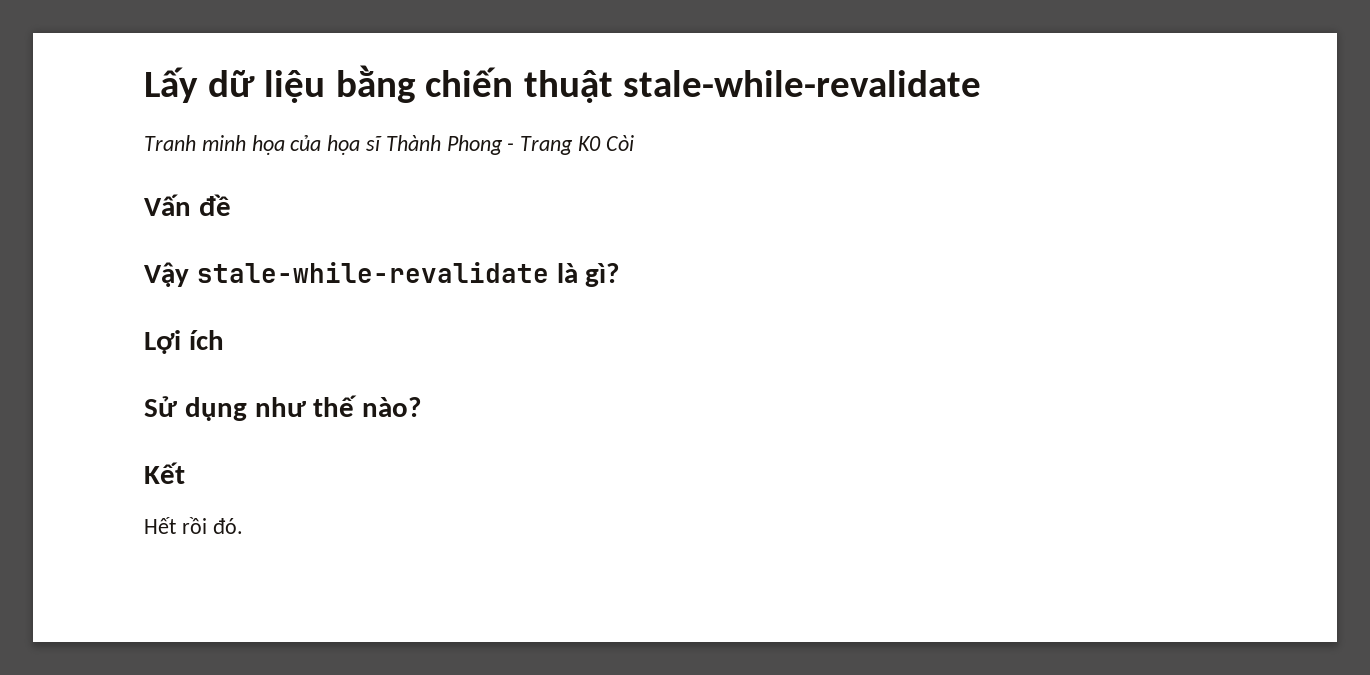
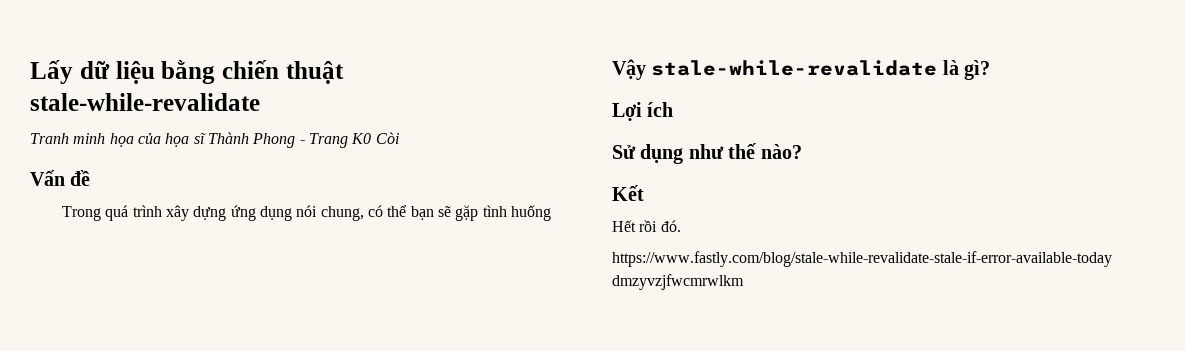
(231, 205) none -> [62,205,551,221] // Trong quá trình xây dựng ứng dụng nói chung, có thể bạn sẽ gặp tình huống
(243, 526) none -> [612,251,1112,267] [612,274,744,290] // https://www.fastly.com/blog/stale-while-revalidate-stale-if-error-available-today dmzyvzjfwcmrwlkm

